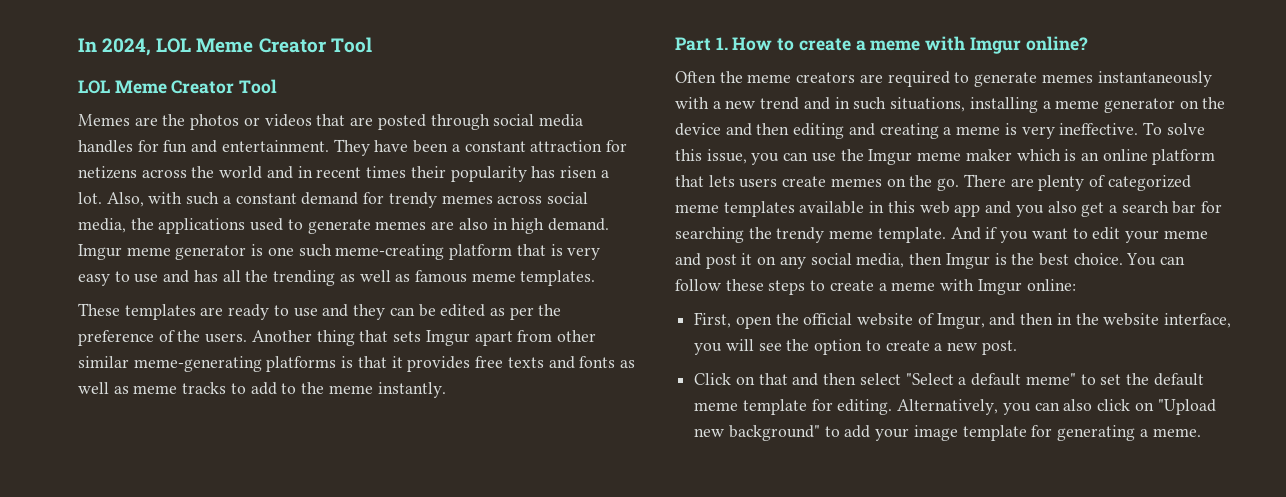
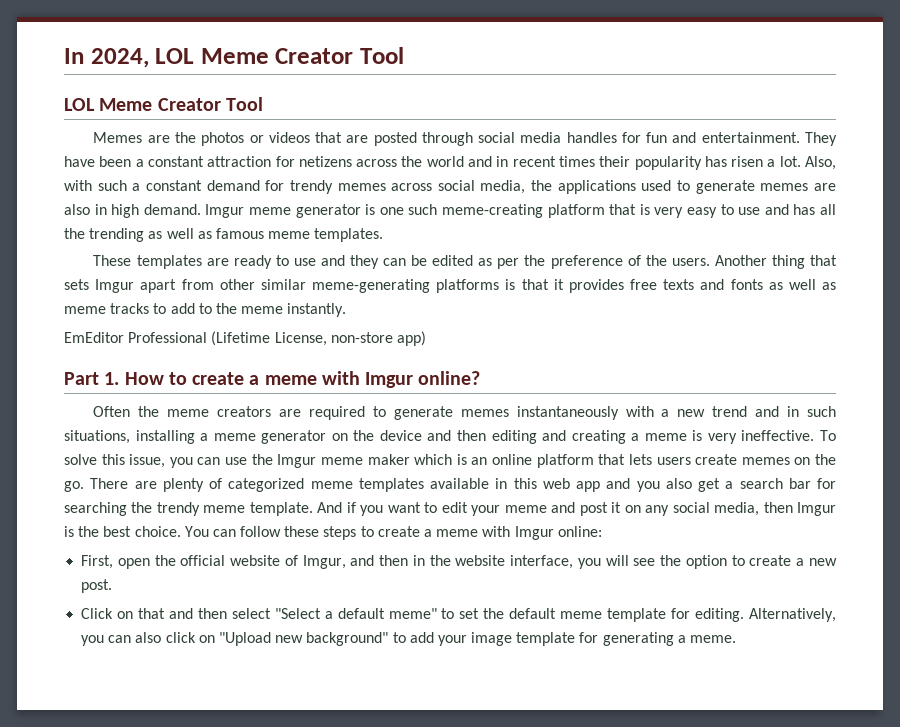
(446, 390) none -> [64,331,426,346] // EmEditor Professional (Lifetime License, non-store app)

